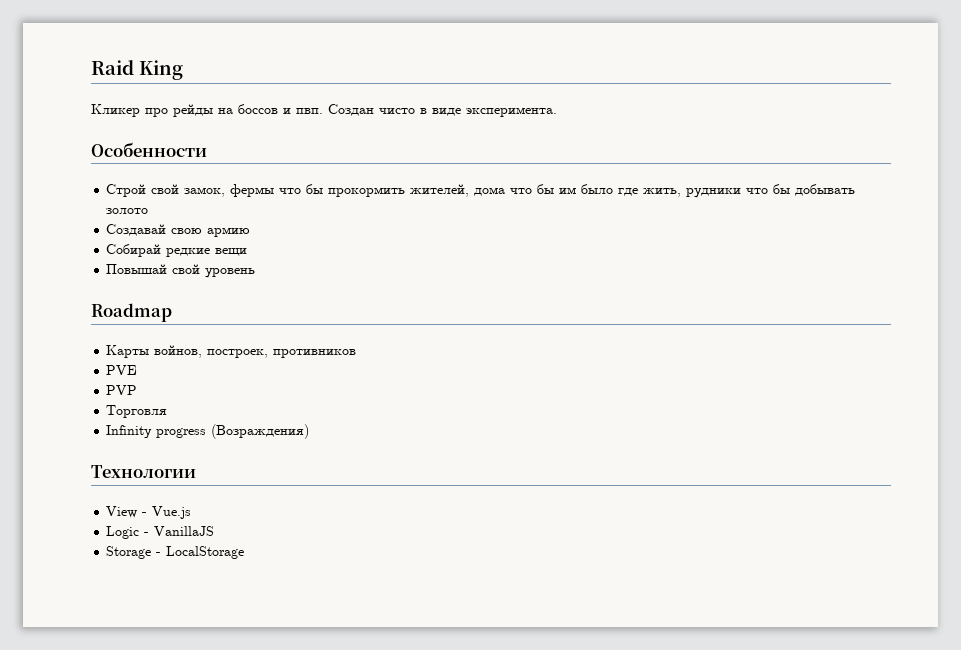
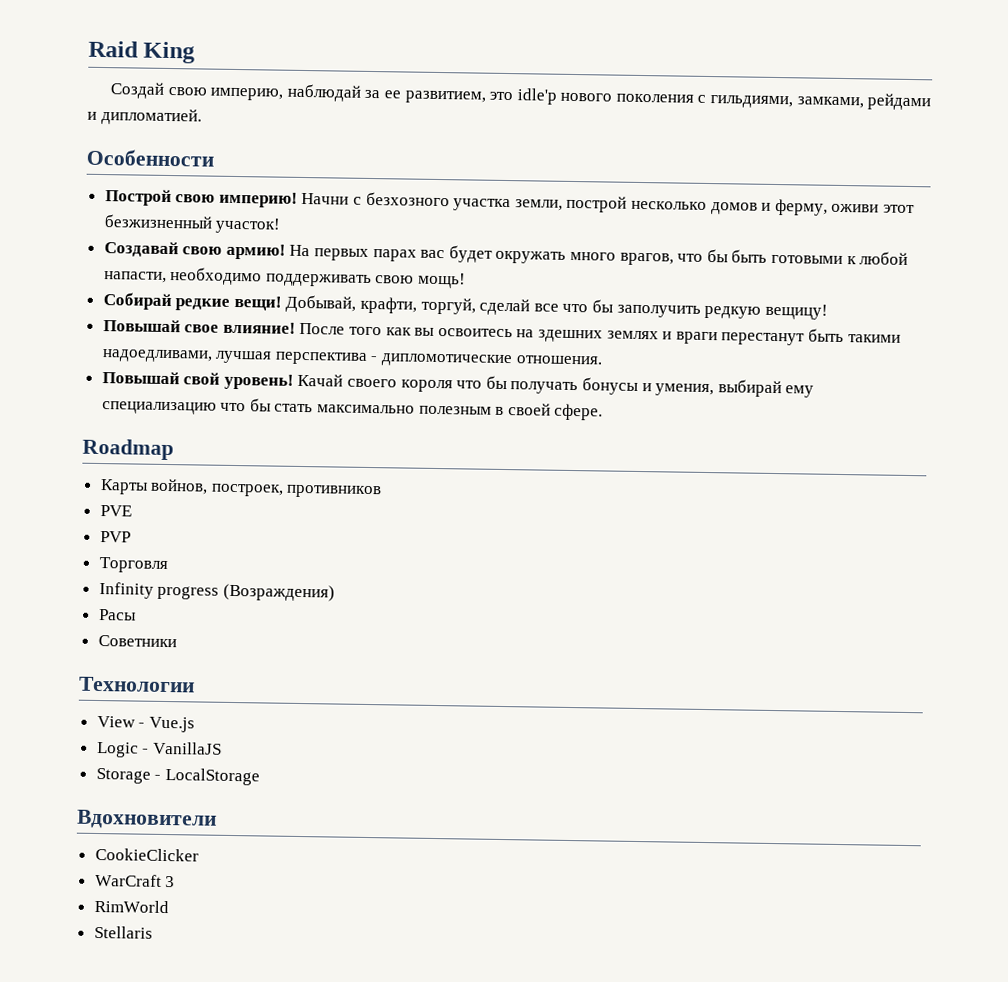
[91,104,557,117] [91,142,207,157] [106,184,856,198] [106,208,149,214] [106,224,251,237] [106,244,248,257] [106,264,256,278] Кликер про рейды на боссов и пвп. Создан чисто в виде эксперимента. // Особенности // Строй свой замок, фермы что бы прокормить жителей, дома что бы им было где жить, рудники что бы добывать золото // Создавай свою армию // Собирай редкие вещи // Повышай свой уровень -> [109,82,932,111] [87,107,202,126] [86,148,215,167] [104,189,915,216] [103,214,282,234] [103,241,909,266] [103,267,467,289] [102,292,828,320] [102,319,901,346] [101,349,603,368] [101,371,815,398] [101,398,604,421] Создай свою империю, наблюдай за ее развитием, это idle'р нового поколения с гильдиями, замками, рейдами и дипломатией. // Особенности // Построй свою империю! Начни с безхозного участка земли, построй несколько домов и ферму, оживи этот безжизненный участок! // Создавай свою армию! На первых парах вас будет окружать много врагов, что бы быть готовыми к любой напасти, необходимо поддерживать свою мощь! // Собирай редкие вещи! Добывай, крафти, торгуй, сделай все что бы заполучить редкую вещицу! // Повышай свое влияние! После того как вы освоитесь на здешних землях и враги перестанут быть такими надоедливами, лучшая перспектива - дипломотические отношения. // Повышай свой уровень! Качай своего короля что бы получать бонусы и умения, выбирай ему специализацию что бы стать максимально полезным в своей сфере.
(310, 431) none -> [98,608,137,621] [97,634,177,648] // Расы // Советники
(245, 552) none -> [76,809,217,830] [94,847,199,862] [94,873,176,888] [93,899,169,914] [93,925,153,939] // Вдохновители // CookieClicker // WarCraft 3 // RimWorld // Stellaris

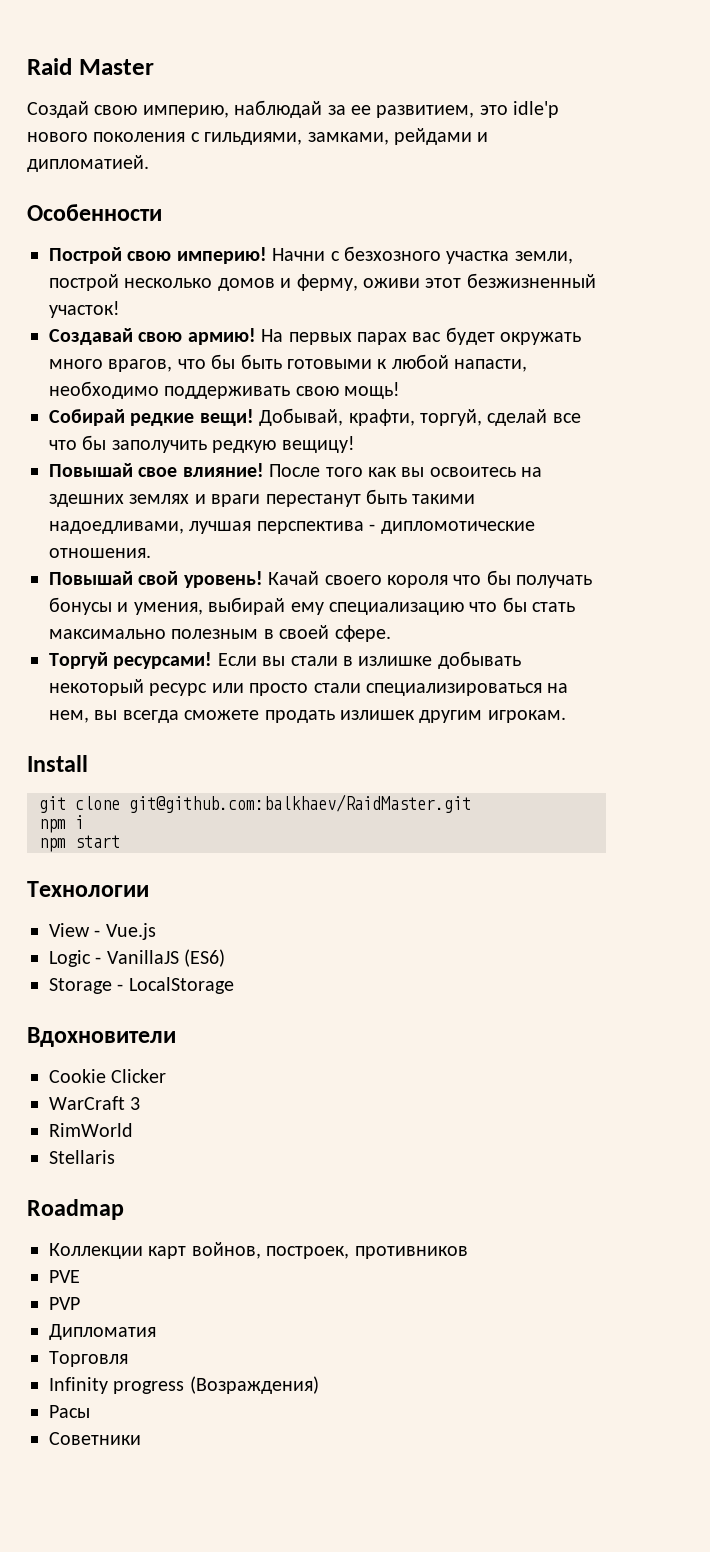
[143,41,196,64] King -> [78,59,154,75] Master
(604, 412) none -> [49,651,521,669] [49,679,569,696] [49,710,566,723] [27,755,88,772] [39,794,471,813] [39,815,84,833] [39,835,120,852] [27,881,149,897] [49,923,156,940] [49,949,226,967] [49,977,234,994] [27,1027,176,1047] [49,1069,167,1083] [49,1096,141,1110] [49,1123,133,1137] [49,1150,115,1164] // Торгуй ресурсами! Если вы стали в излишке добывать некоторый ресурс или просто стали специализироваться на нем, вы всегда сможете продать излишек другим игрокам. // Install // git clone git@github.com:balkhaev/RaidMaster.git // npm i // npm start // Технологии // View - Vue.js // Logic - VanillaJS (ES6) // Storage - LocalStorage // Вдохновители // Cookie Clicker // WarCraft 3 // RimWorld // Stellaris
[99,479,149,495] Карты -> [49,1243,187,1259] Коллекции карт
(131, 537) none -> [49,1324,156,1340] // Дипломатия
[78,676,195,693] [96,715,195,733] [96,741,222,758] [95,767,260,786] [76,809,217,830] [94,847,199,862] [94,873,176,888] [93,899,169,914] [93,925,153,939] // Технологии // View - Vue.js // Logic - VanillaJS // Storage - LocalStorage // Вдохновители // CookieClicker // WarCraft 3 // RimWorld // Stellaris -> (141, 1438) none

